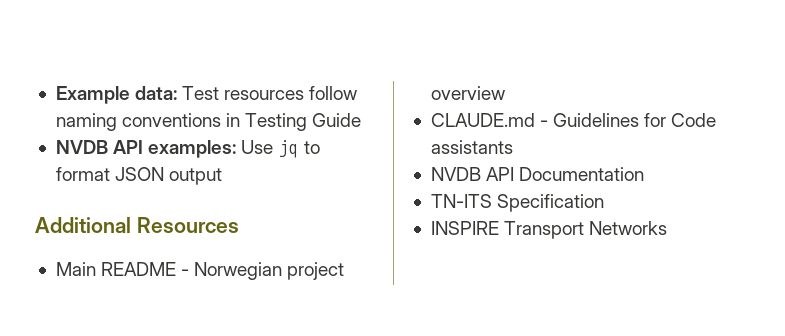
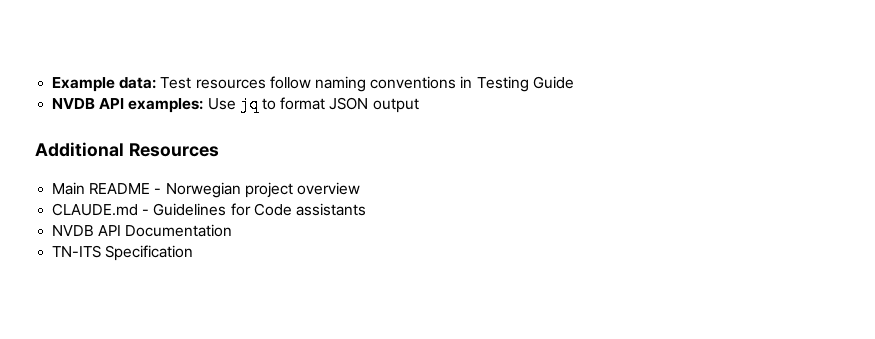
[430,221,668,239] // INSPIRE Transport Networks -> (194, 253) none

